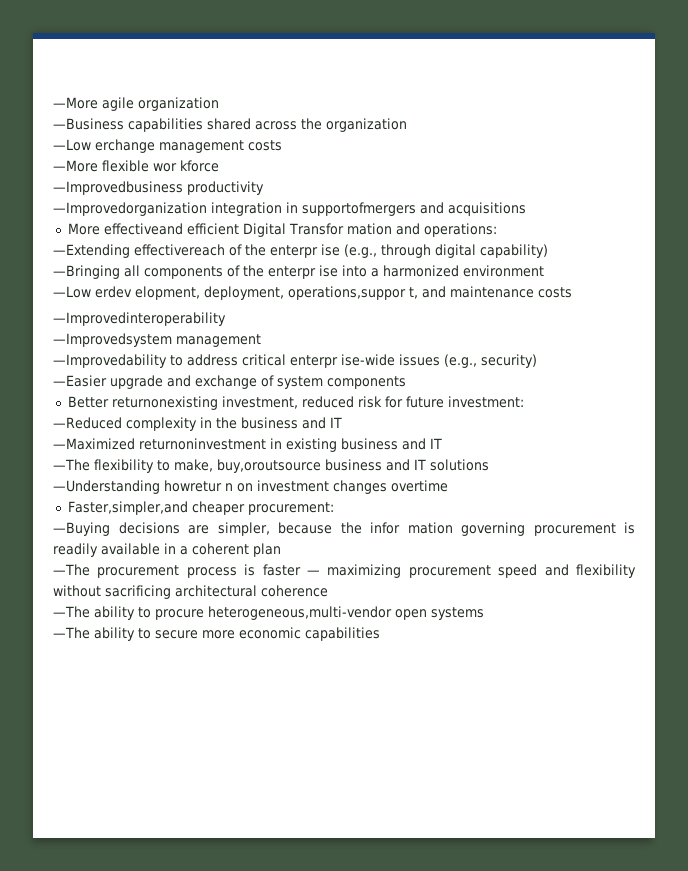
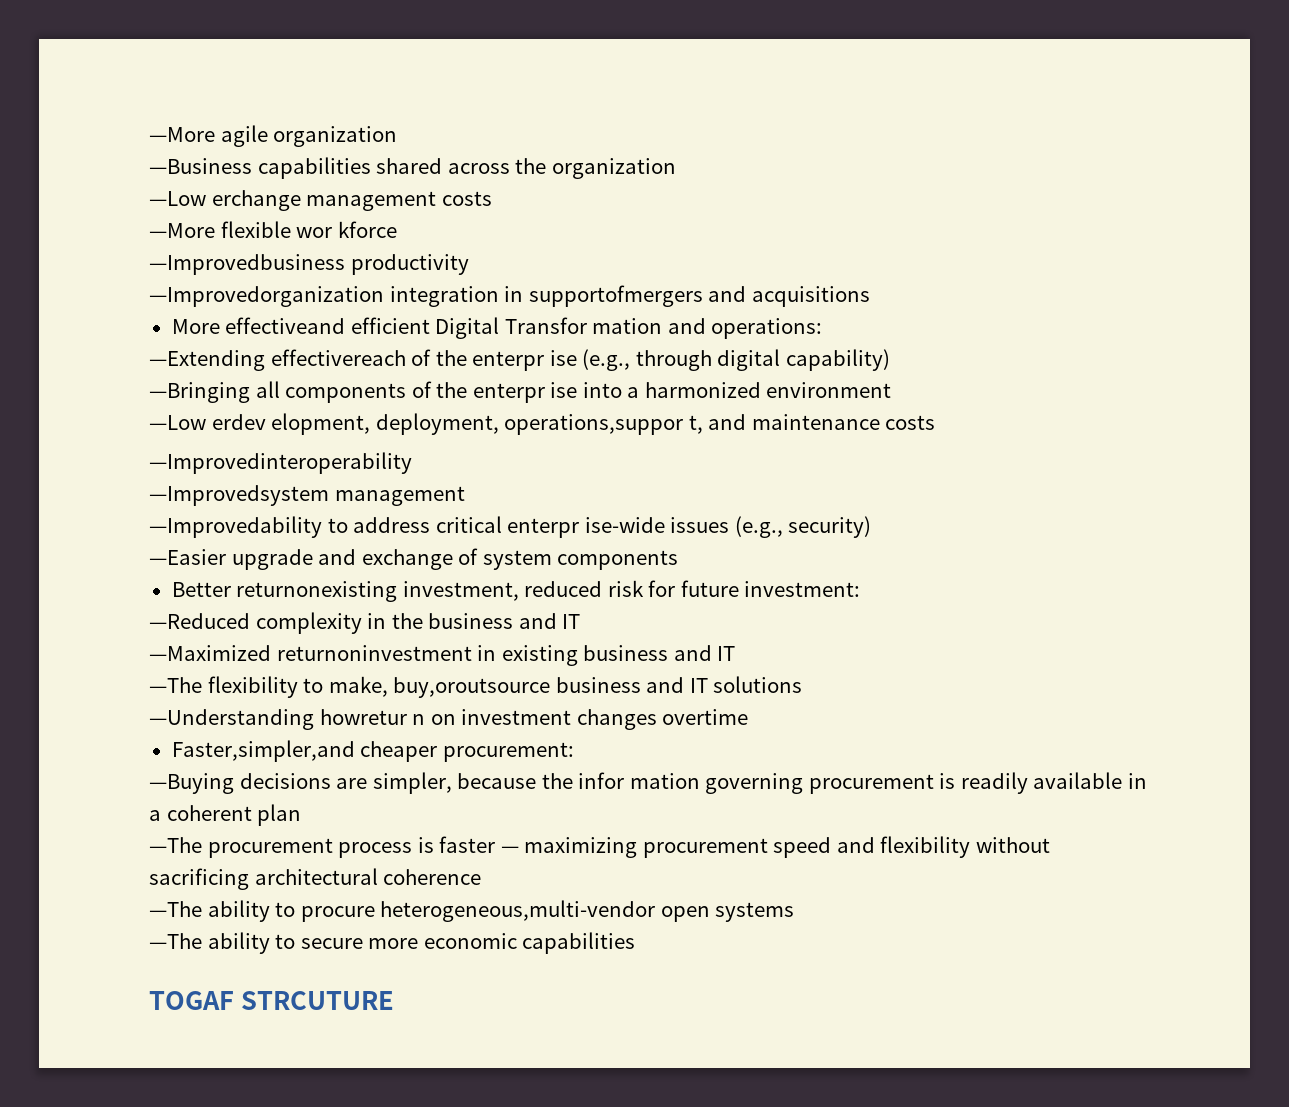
(380, 634) none -> [149,991,394,1010] // TOGAF STRCUTURE

